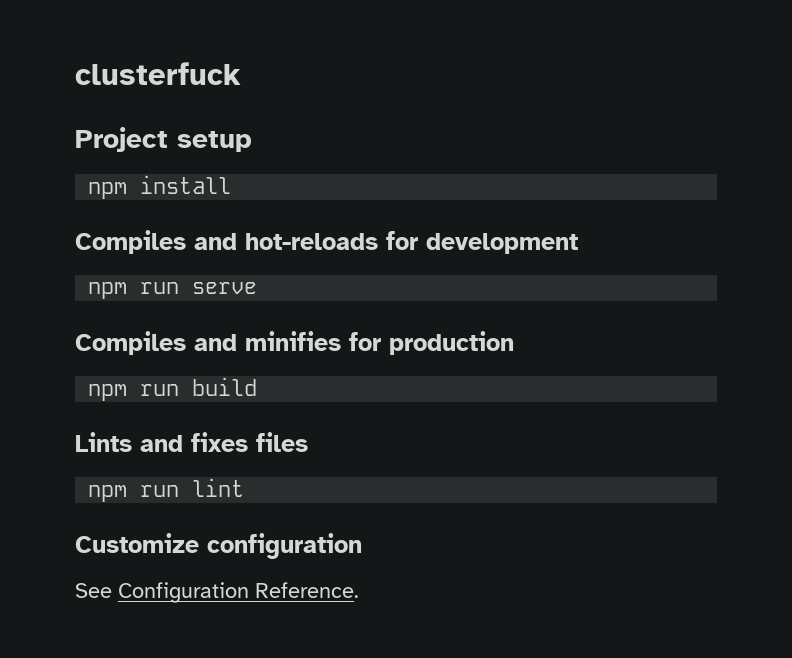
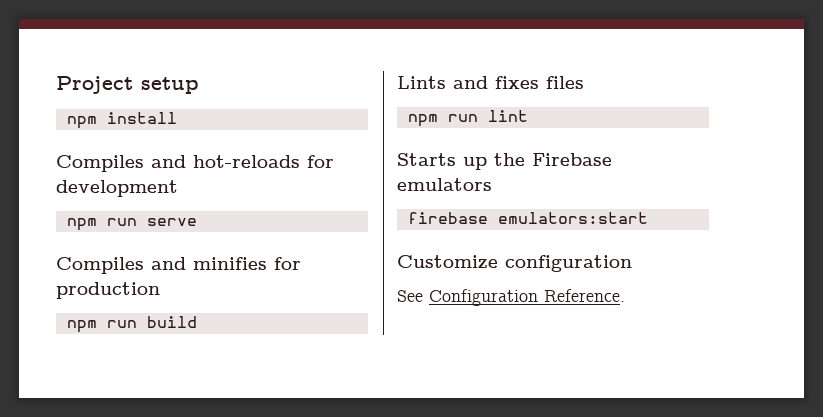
[75,62,241,85] clusterfuck // -> (56, 85) none
(245, 487) none -> [397,153,612,170] [397,178,492,191] [407,212,648,224] // Starts up the Firebase emulators // firebase emulators:start

